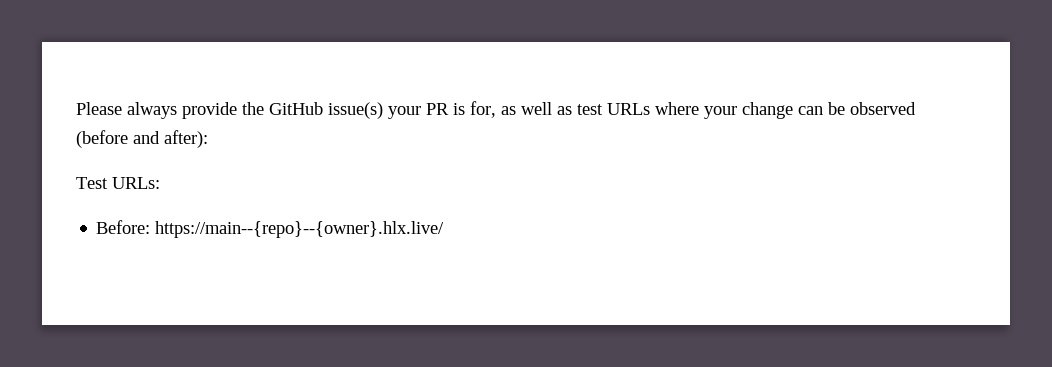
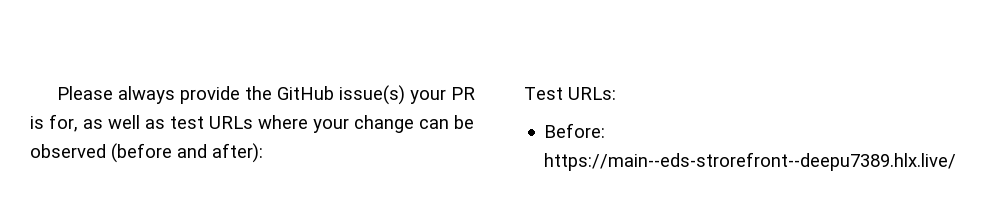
[155,221,445,238] https://main--{repo}--{owner}.hlx.live/ -> [544,152,957,171] https://main--eds-strorefront--deepu7389.hlx.live/

